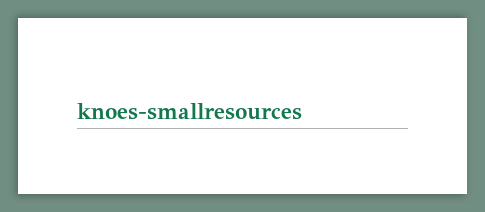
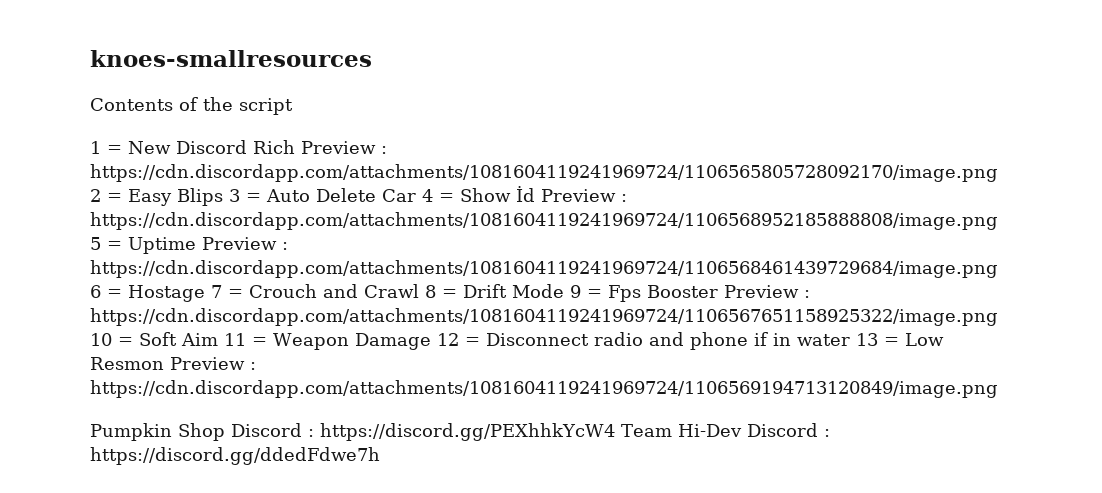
(302, 111) none -> [90,97,293,115] [90,140,387,154] [90,164,998,182] [90,186,627,206] [90,212,998,230] [90,237,288,254] [90,260,998,278] [90,284,810,302] [90,308,998,326] [90,332,944,350] [90,357,256,370] [90,380,998,398] [90,423,830,441] [90,447,380,465] // Contents of the script // 1 = New Discord Rich Preview : https://cdn.discordapp.com/attachments/1081604119241969724/1106565805728092170/image.png 2 = Easy Blips 3 = Auto Delete Car 4 = Show İd Preview : https://cdn.discordapp.com/attachments/1081604119241969724/1106568952185888808/image.png 5 = Uptime Preview : https://cdn.discordapp.com/attachments/1081604119241969724/1106568461439729684/image.png 6 = Hostage 7 = Crouch and Crawl 8 = Drift Mode 9 = Fps Booster Preview : https://cdn.discordapp.com/attachments/1081604119241969724/1106567651158925322/image.png 10 = Soft Aim 11 = Weapon Damage 12 = Disconnect radio and phone if in water 13 = Low Resmon Preview : https://cdn.discordapp.com/attachments/1081604119241969724/1106569194713120849/image.png // Pumpkin Shop Discord : https://discord.gg/PEXhhkYcW4 Team Hi-Dev Discord : https://discord.gg/ddedFdwe7h

